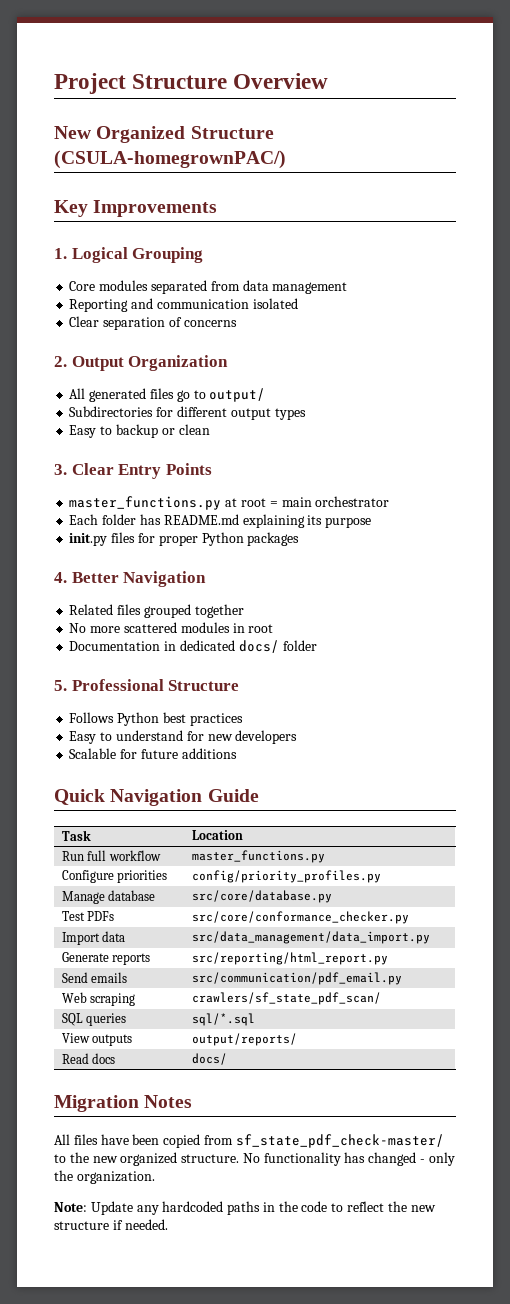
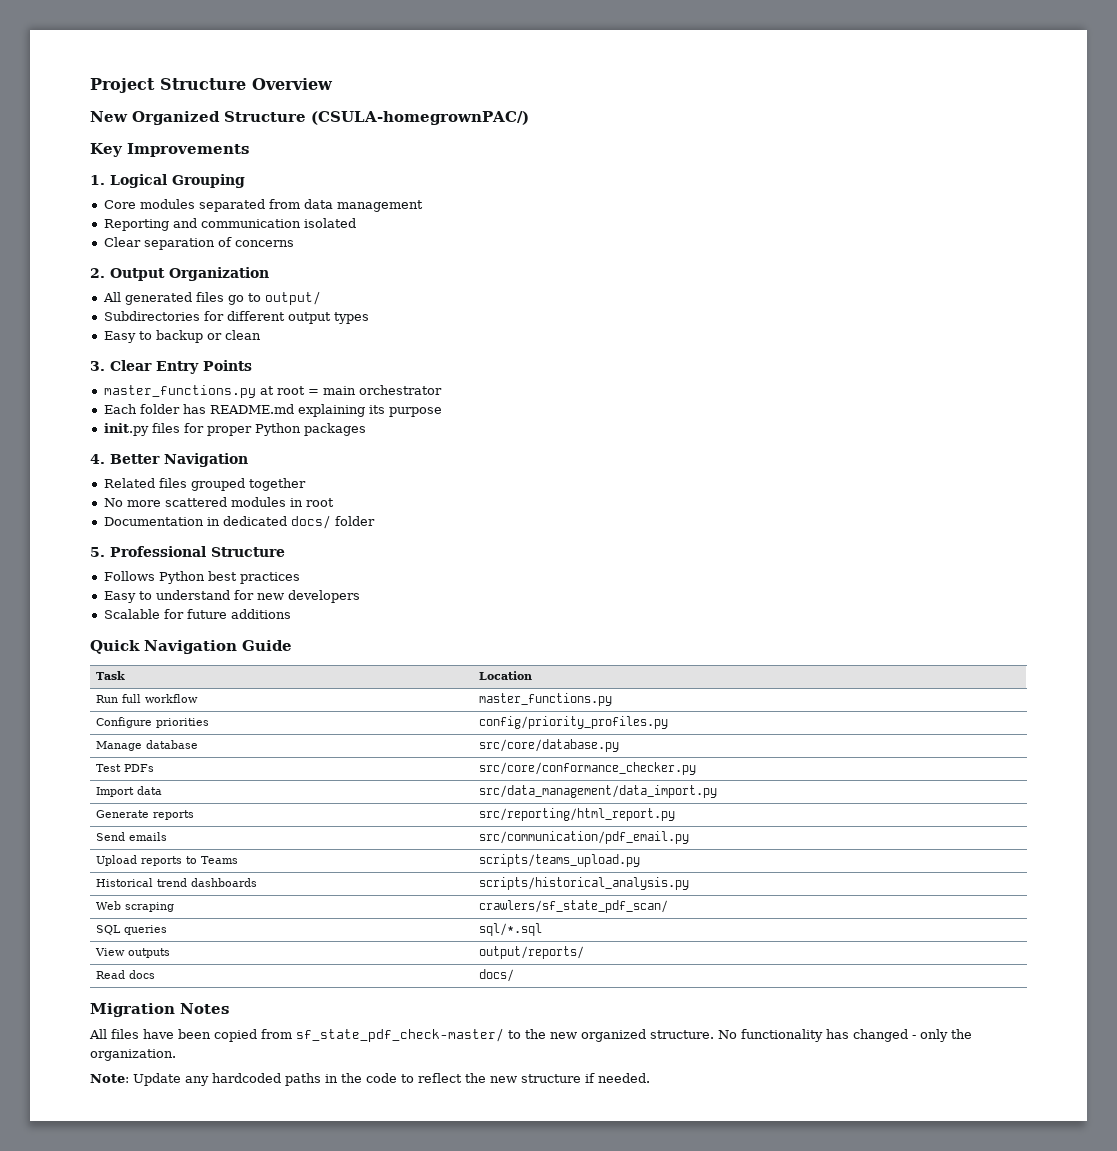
(402, 978) none -> [96,855,239,866] [479,854,641,867] [96,878,258,887] [479,877,690,890] // Upload reports to Teams | scripts/teams_upload.py // Historical trend dashboards | scripts/historical_analysis.py

